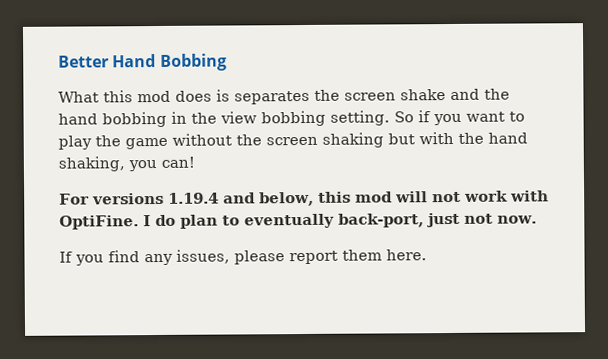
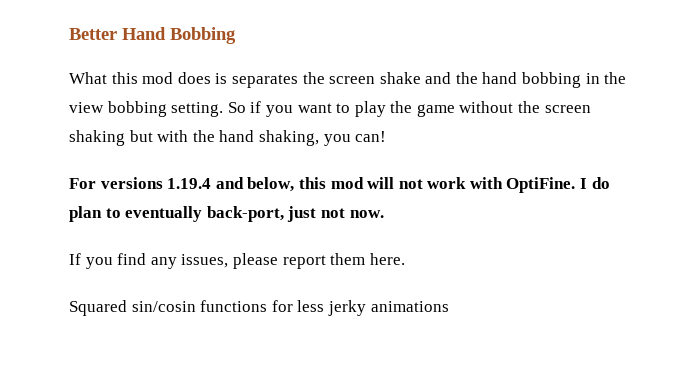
(427, 255) none -> [69,300,449,316] // Squared sin/cosin functions for less jerky animations

